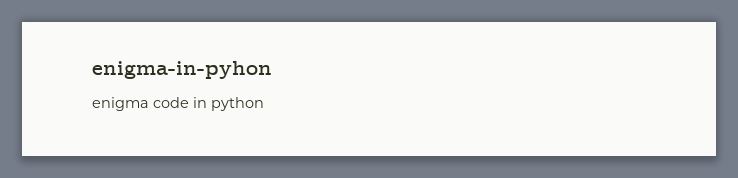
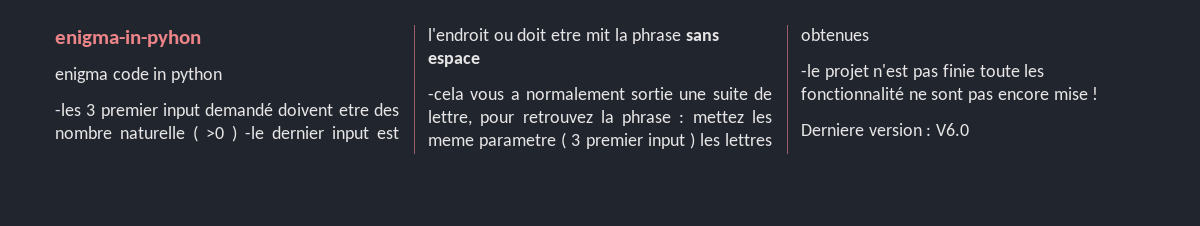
(264, 104) none -> [55,103,399,119] [55,125,399,142] [428,28,720,44] [428,55,480,67] [428,87,772,100] [428,110,772,126] [428,132,772,149] [801,28,869,41] [801,64,1045,80] [801,87,1099,103] [801,123,970,136] // -les 3 premier input demandé doivent etre des nombre naturelle ( >0 ) -le dernier input est l'endroit ou doit etre mit la phrase sans espace // -cela vous a normalement sortie une suite de lettre, pour retrouvez la phrase : mettez les meme parametre ( 3 premier input ) les lettres obtenues // -le projet n'est pas finie toute les fonctionnalité ne sont pas encore mise ! // Derniere version : V6.0

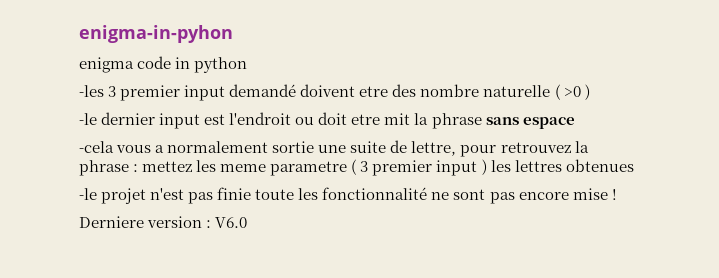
(237, 133) none -> (590, 92) //

